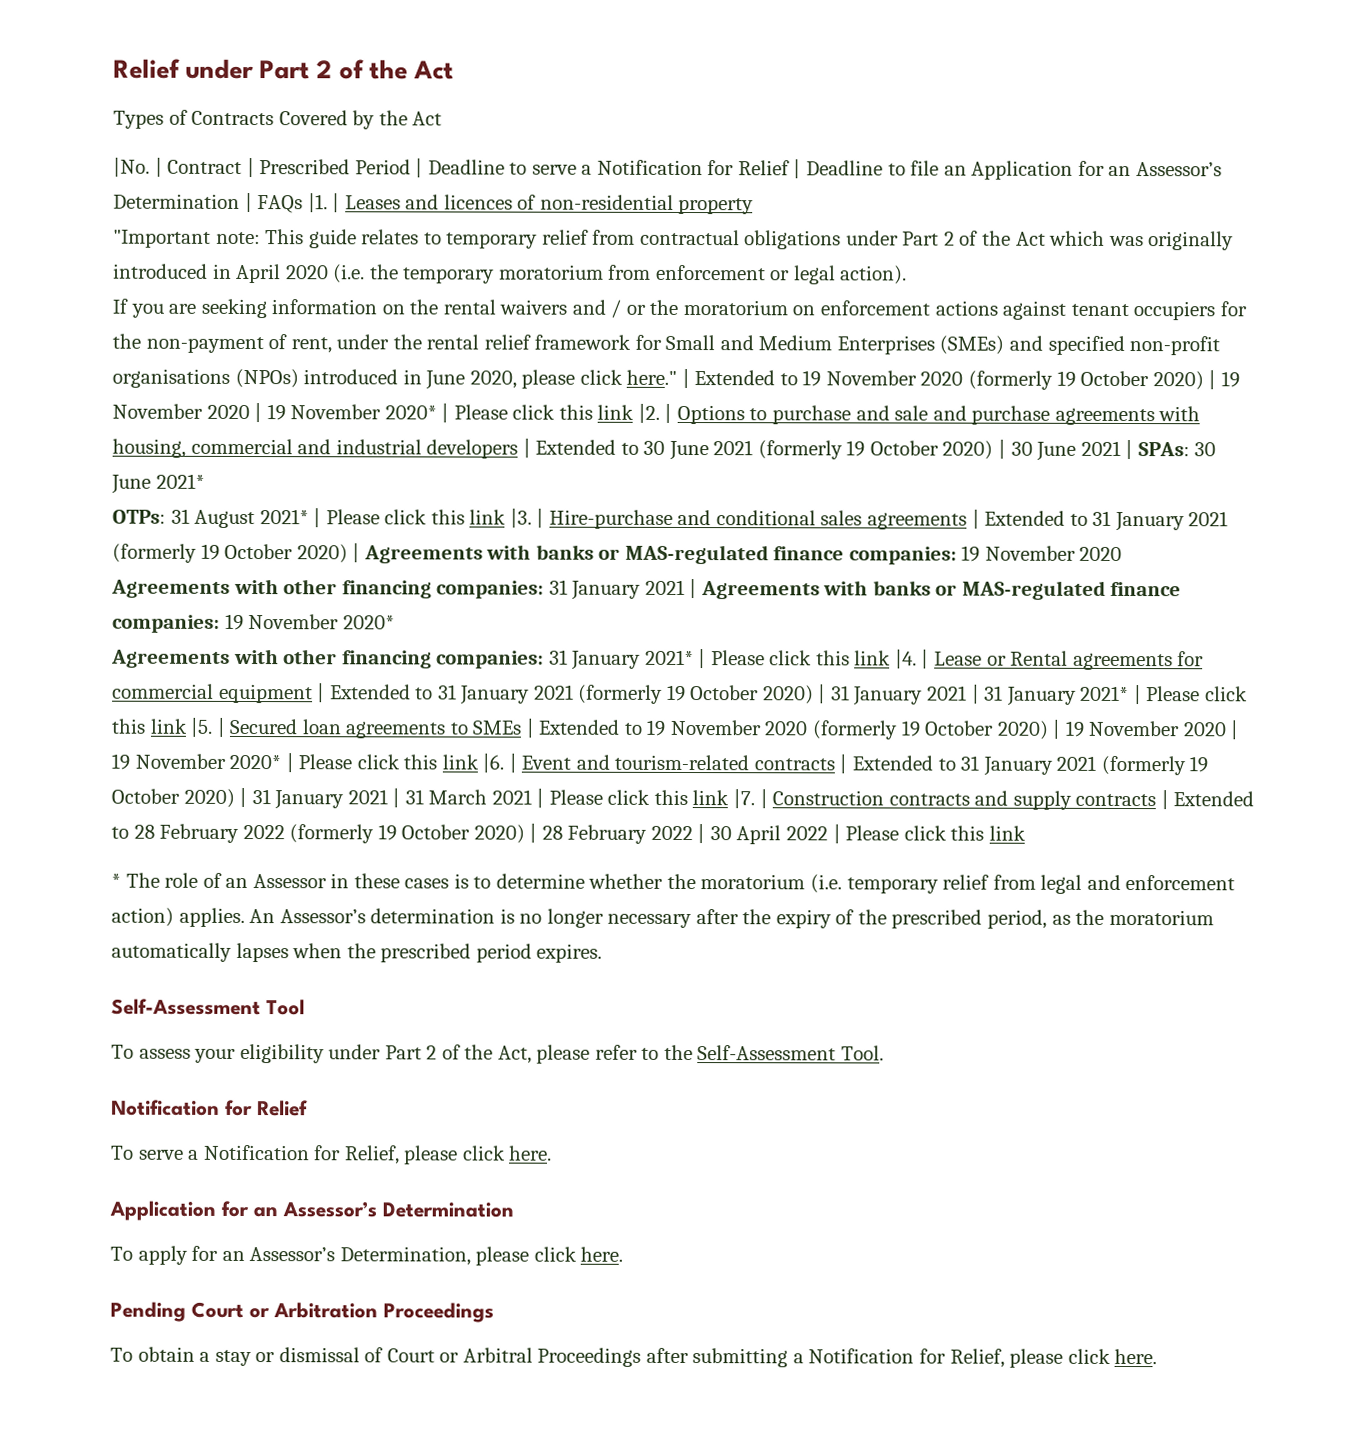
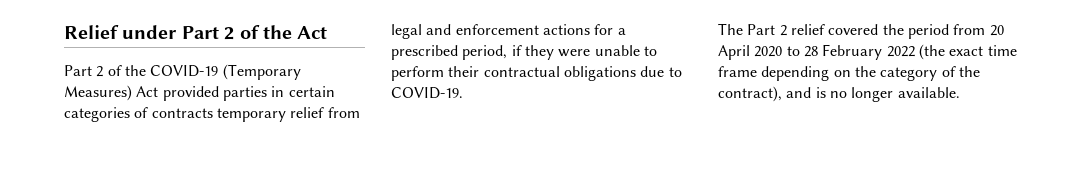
[113,109,443,130] [113,157,1222,180] [113,192,755,215] [113,229,1235,251] [113,263,908,285] [112,298,1247,321] [112,333,1221,356] [112,368,1240,391] [112,403,1201,426] [112,438,1217,461] [111,473,205,494] [112,508,1229,532] [112,543,1123,565] [111,578,1182,600] [112,613,395,633] [111,648,1205,671] [112,683,1248,706] [111,717,1240,740] [111,753,1209,776] [111,787,1255,810] [111,823,1026,845] [111,872,843,894] Types of Contracts Covered by the Act // |No. | Contract | Prescribed Period | Deadline to serve a Notification for Relief | Deadline to file an Application for an Assessor’s Determination | FAQs |1. | Leases and licences of non-residential property // "Important note: This guide relates to temporary relief from contractual obligations under Part 2 of the Act which was originally introduced in April 2020 (i.e. the temporary moratorium from enforcement or legal action). // If you are seeking information on the rental waivers and / or the moratorium on enforcement actions against tenant occupiers for the non-payment of rent, under the rental relief framework for Small and Medium Enterprises (SMEs) and specified non-profit organisations (NPOs) introduced in June 2020, please click here." | Extended to 19 November 2020 (formerly 19 October 2020) | 19 November 2020 | 19 November 2020* | Please click this link |2. | Options to purchase and sale and purchase agreements with housing, commercial and industrial developers | Extended to 30 June 2021 (formerly 19 October 2020) | 30 June 2021 | SPAs: 30 June 2021* // OTPs: 31 August 2021* | Please click this link |3. | Hire-purchase and conditional sales agreements | Extended to 31 January 2021 (formerly 19 October 2020) | Agreements with banks or MAS-regulated finance companies: 19 November 2020 // Agreements with other financing companies: 31 January 2021 | Agreements with banks or MAS-regulated finance companies: 19 November 2020* // Agreements with other financing companies: 31 January 2021* | Please click this link |4. | Lease or Rental agreements for commercial equipment | Extended to 31 January 2021 (formerly 19 October 2020) | 31 January 2021 | 31 January 2021* | Please click this link |5. | Secured loan agreements to SMEs | Extended to 19 November 2020 (formerly 19 October 2020) | 19 November 2020 | 19 November 2020* | Please click this link |6. | Event and tourism-related contracts | Extended to 31 January 2021 (formerly 19 October 2020) | 31 January 2021 | 31 March 2021 | Please click this link |7. | Construction contracts and supply contracts | Extended to 28 February 2022 (formerly 19 October 2020) | 28 February 2022 | 30 April 2022 | Please click this link // * The role of an Assessor in these cases is to determine whether the moratorium (i.e. -> [64,64,301,80] [64,85,335,101] [64,107,213,122] Part 2 of the COVID-19 (Temporary Measures) Act provided parties in certain categories of contracts
[111,907,1214,929] [111,942,603,963] [111,998,305,1016] [111,1043,885,1064] [111,1099,308,1117] [111,1144,553,1165] [109,1200,514,1221] [110,1245,624,1266] [110,1301,494,1323] [110,1346,1158,1368] action) applies. An Assessor’s determination is no longer necessary after the expiry of the prescribed period, as the moratorium automatically lapses when the prescribed period expires. // Self-Assessment Tool // To assess your eligibility under Part 2 of the Act, please refer to the Self-Assessment Tool. // Notification for Relief // To serve a Notification for Relief, please click here. // Application for an Assessor’s Determination // To apply for an Assessor’s Determination, please click here. // Pending Court or Arbitration Proceedings // To obtain a stay or dismissal of Court or Arbitral Proceedings after submitting a Notification for Relief, please click here. -> [542,24,626,35] [391,45,657,60] [391,66,682,81] [391,87,463,99] [718,23,1004,39] [718,44,1017,60] [718,66,980,81] [718,86,960,102] actions for a prescribed period, if they were unable to perform their contractual obligations due to COVID-19. // The Part 2 relief covered the period from 20 April 2020 to 28 February 2022 (the exact time frame depending on the category of the contract), and is no longer available.

